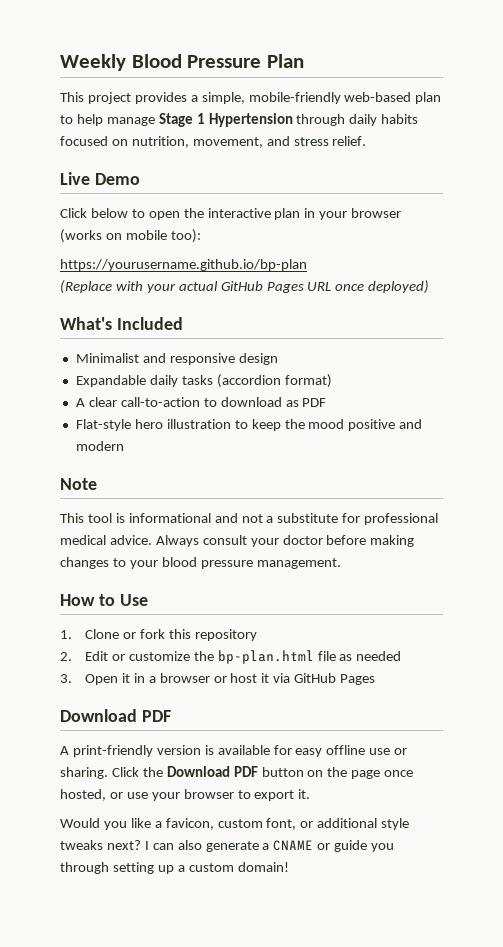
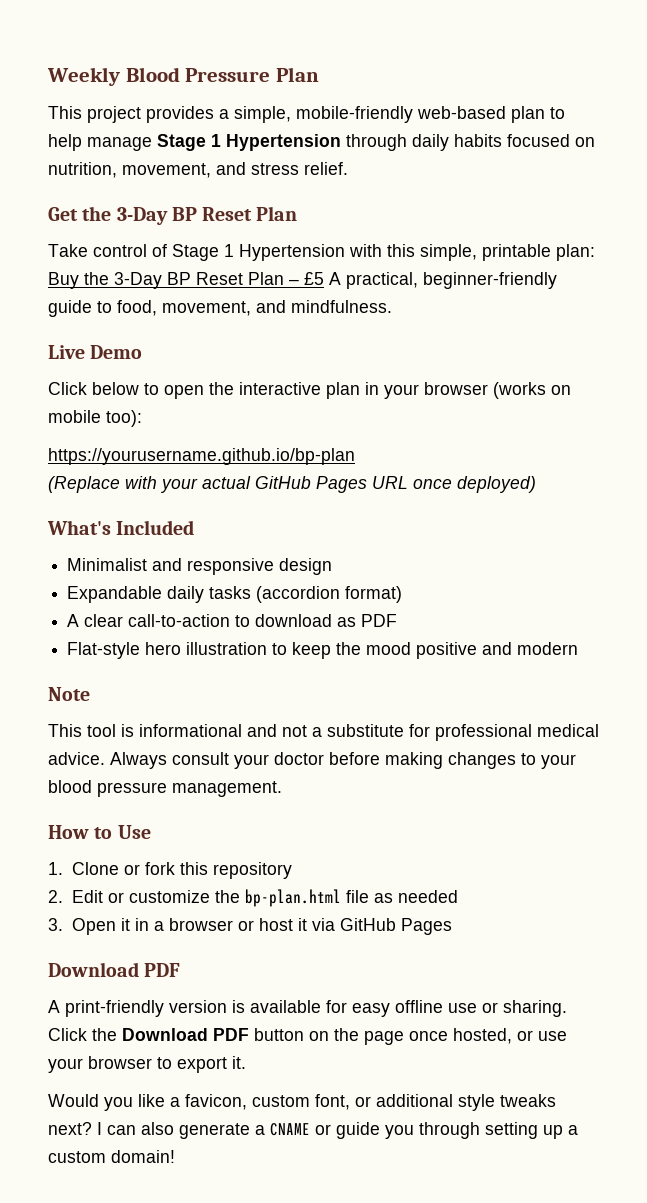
(367, 141) none -> [48,206,298,225] [48,244,595,261] [48,272,557,289] [48,300,392,317] // Get the 3-Day BP Reset Plan // Take control of Stage 1 Hypertension with this simple, printable plan: Buy the 3-Day BP Reset Plan – £5 A practical, beginner-friendly guide to food, movement, and mindfulness.

